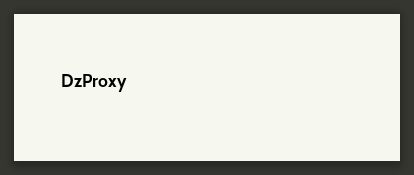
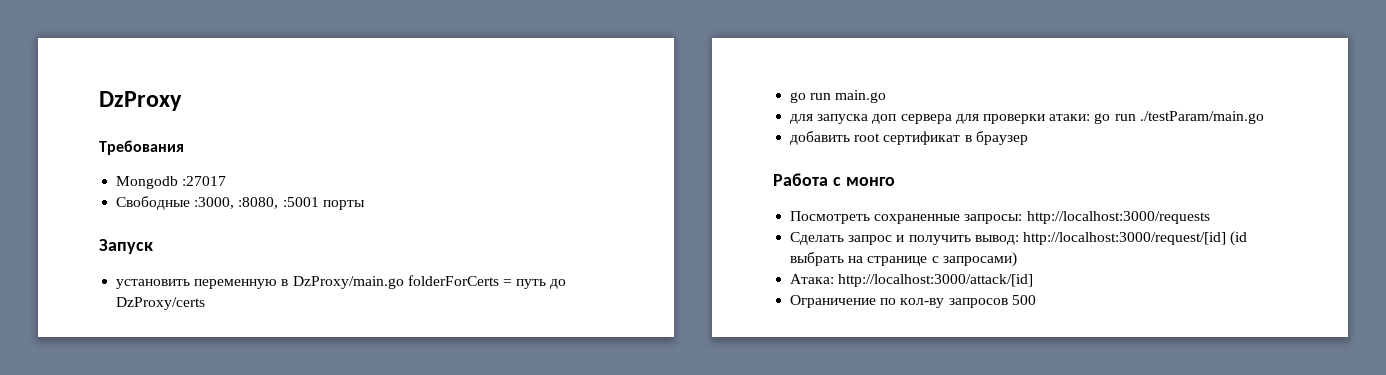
(127, 83) none -> [99,140,184,155] [116,176,227,189] [116,196,365,210] [99,239,153,254] [116,275,567,289] [116,297,206,310] [790,90,887,103] [790,111,1264,124] [790,131,1028,145] [773,173,895,186] [790,211,1210,224] [790,231,1248,246] [790,252,1017,267] [790,274,1034,287] [790,295,1036,308] // Требования // Mongodb :27017 // Свободные :3000, :8080, :5001 порты // Запуск // установить переменную в DzProxy/main.go folderForCerts = путь до DzProxy/certs // go run main.go // для запуска доп сервера для проверки атаки: go run ./testParam/main.go // добавить root сертификат в браузер // Работа с монго // Посмотреть сохраненные запросы: http://localhost:3000/requests // Сделать запрос и получить вывод: http://localhost:3000/request/[id] (id выбрать на странице с запросами) // Атака: http://localhost:3000/attack/[id] // Ограничение по кол-ву запросов 500

